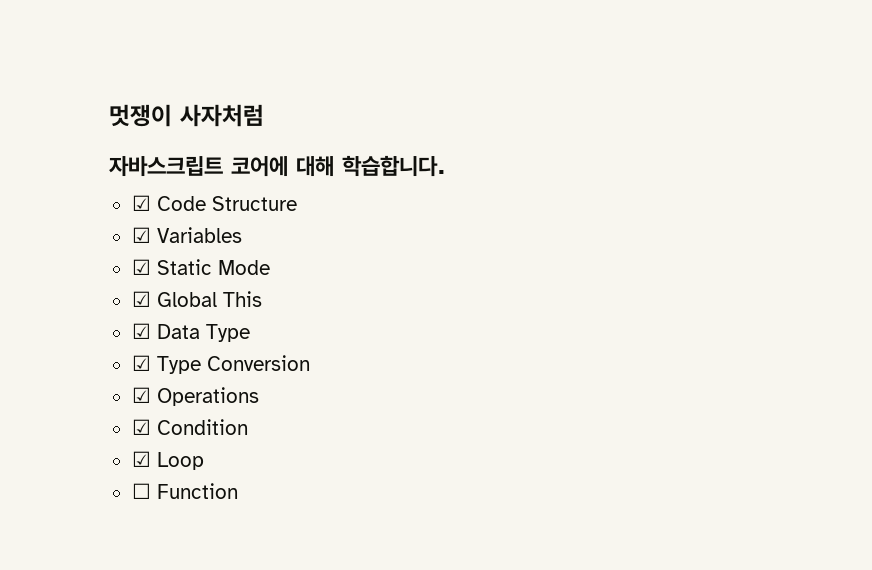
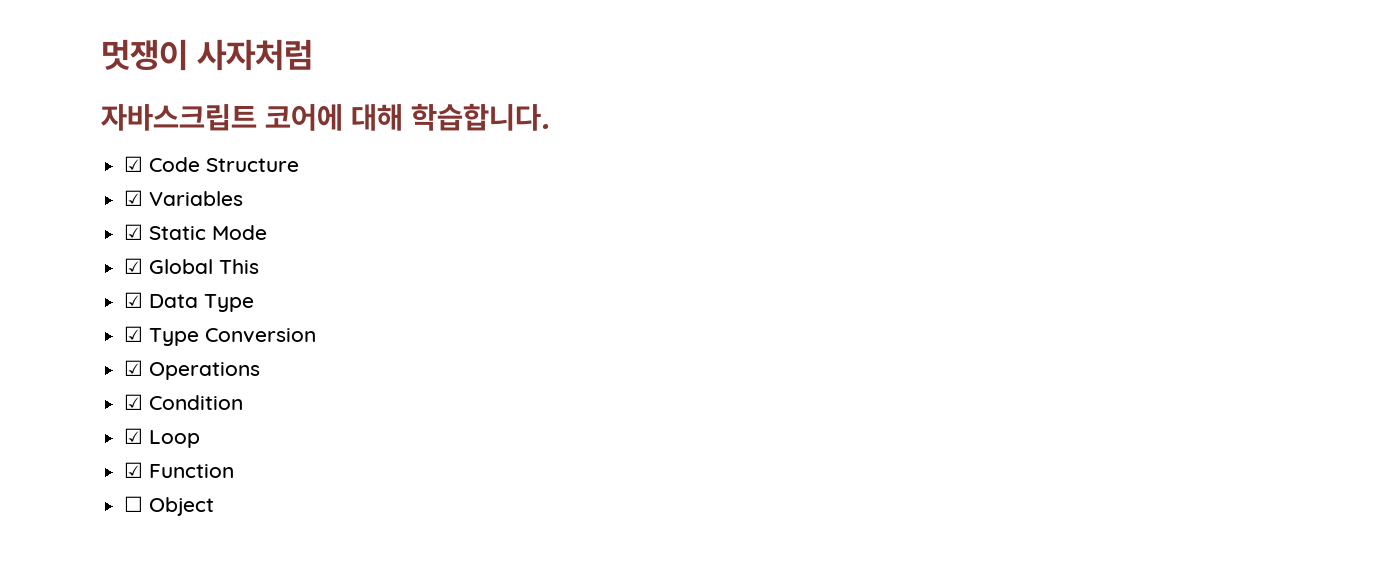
(204, 461) none -> [124,462,235,478] // ☑ Function
[156,483,238,499] Function -> [149,497,215,516] Object

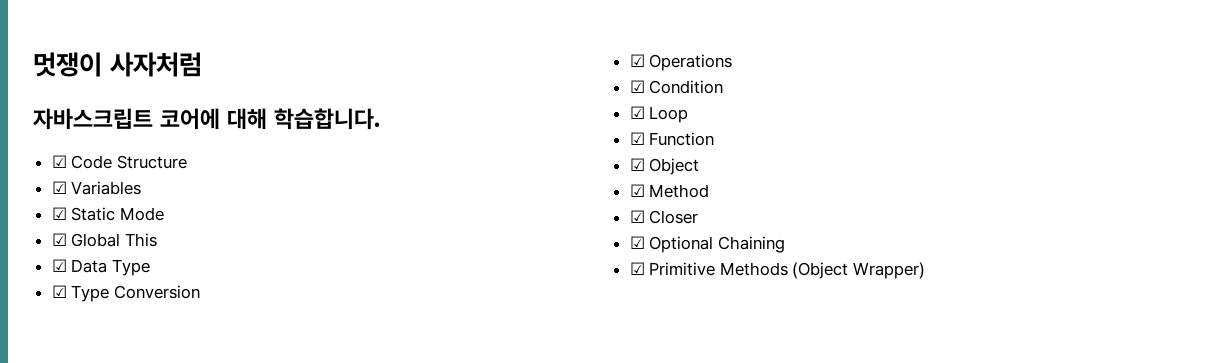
[124,496,144,512] ☐ -> [629,158,645,171] ☑
(215, 506) none -> [629,184,710,198] [629,210,699,224] [629,236,785,253] [629,262,926,279] // ☑ Method // ☑ Closer // ☑ Optional Chaining // ☑ Primitive Methods (Object Wrapper)

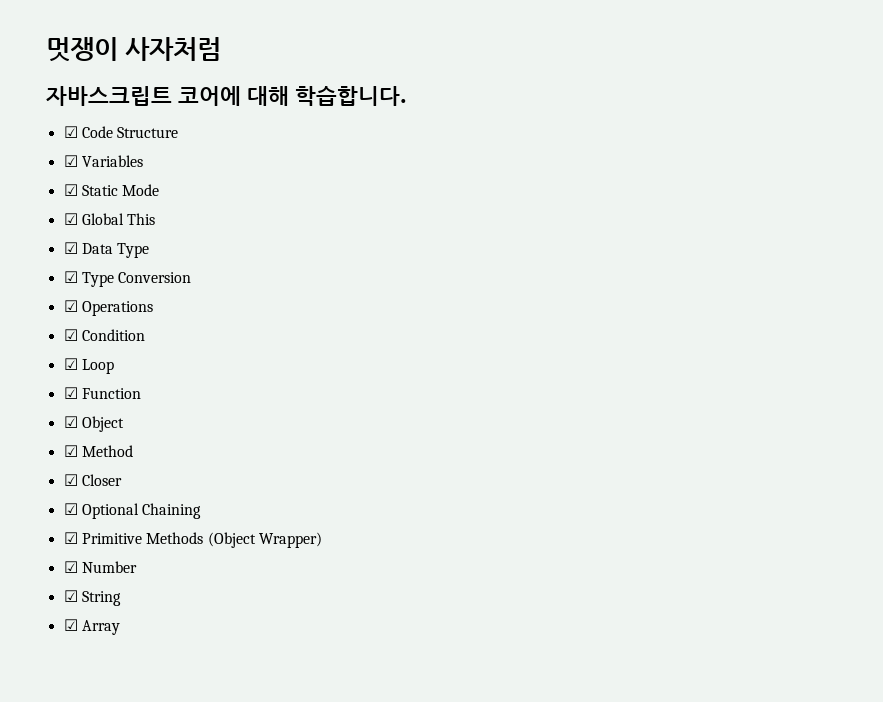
(926, 270) none -> [63,561,137,573] [63,590,121,606] [63,619,120,635] // ☑ Number // ☑ String // ☑ Array

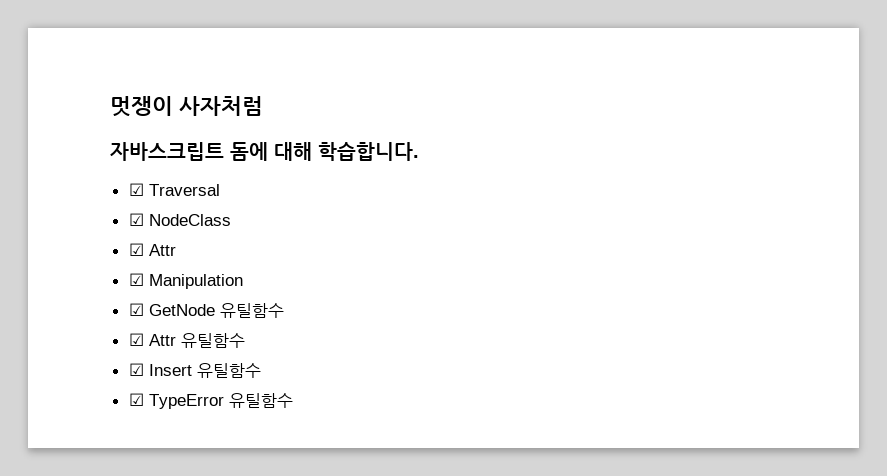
[177,86,241,106] 코어에 -> [230,142,268,161] 돔에
[81,126,179,138] [63,155,143,167] [63,184,160,196] [63,213,156,225] [63,242,150,258] [63,271,192,287] [63,300,153,316] [63,329,145,341] [63,358,114,374] [63,387,141,399] [63,416,124,432] [63,445,133,457] [63,474,122,486] [63,503,202,519] [63,532,322,548] [63,561,137,573] [63,590,121,606] [63,619,120,635] Code Structure // ☑ Variables // ☑ Static Mode // ☑ Global This // ☑ Data Type // ☑ Type Conversion // ☑ Operations // ☑ Condition // ☑ Loop // ☑ Function // ☑ Object // ☑ Method // ☑ Closer // ☑ Optional Chaining // ☑ Primitive Methods (Object Wrapper) // ☑ Number // ☑ String // ☑ Array -> [148,184,220,196] [128,213,231,226] [128,243,176,256] [128,273,243,289] [128,303,284,318] [128,333,245,348] [128,363,261,378] [128,393,293,409] Traversal // ☑ NodeClass // ☑ Attr // ☑ Manipulation // ☑ GetNode 유틸함수 // ☑ Attr 유틸함수 // ☑ Insert 유틸함수 // ☑ TypeError 유틸함수

